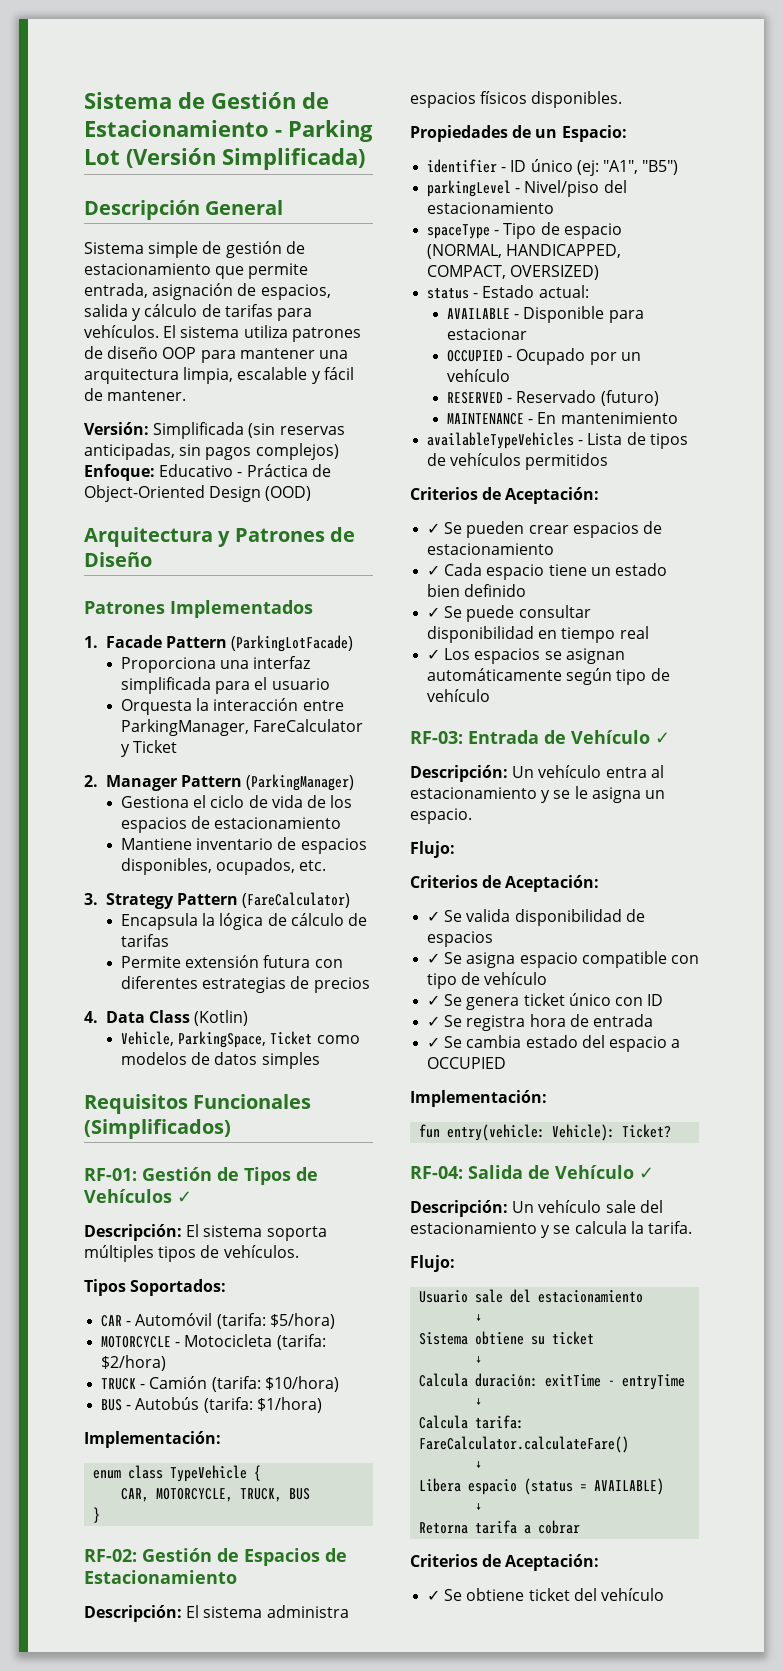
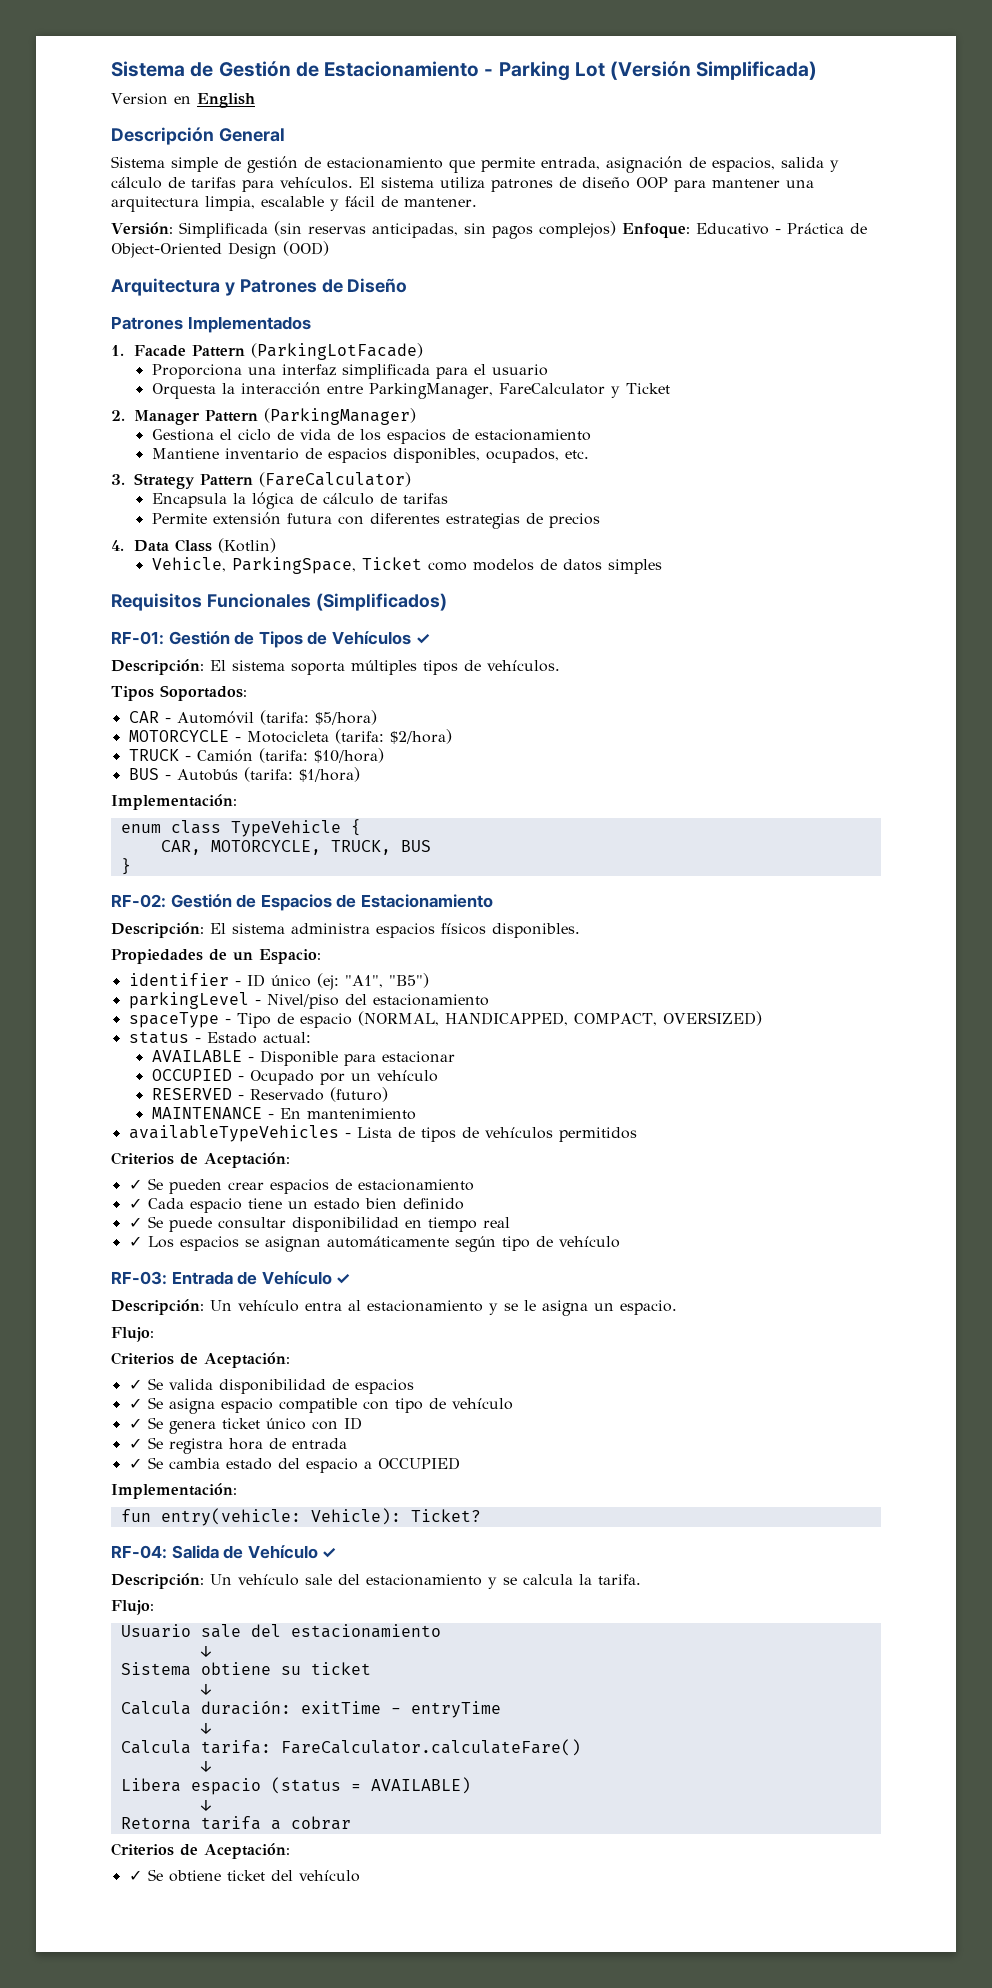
(365, 159) none -> [111,93,255,108] // Version en English

